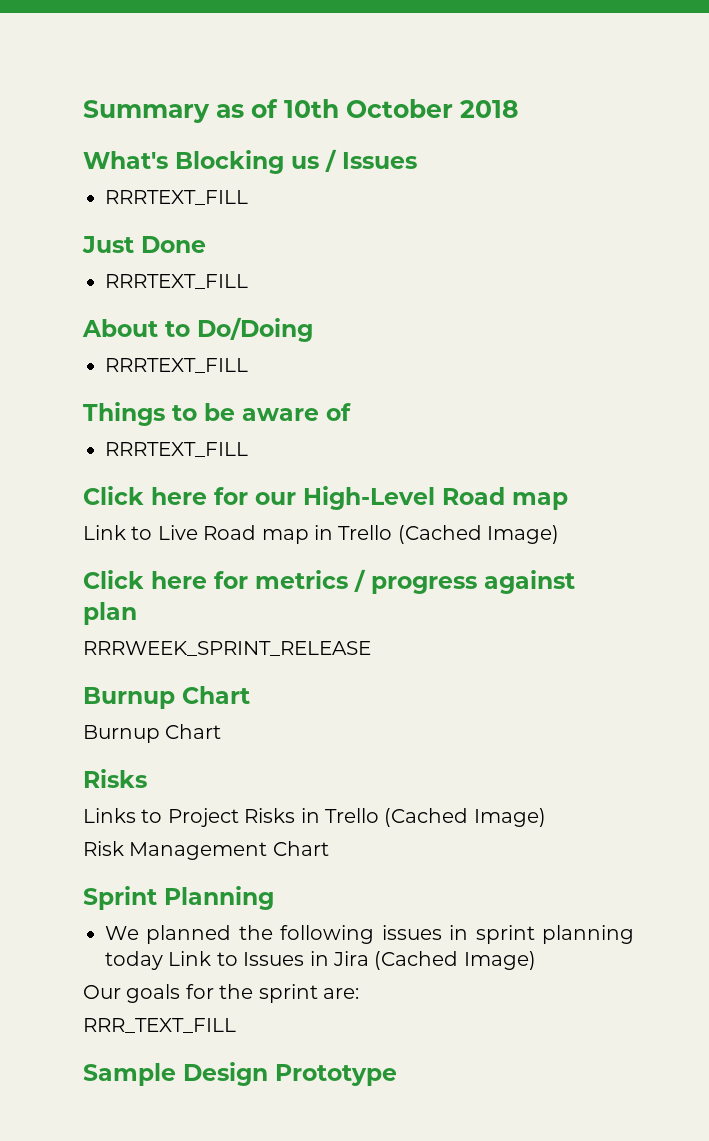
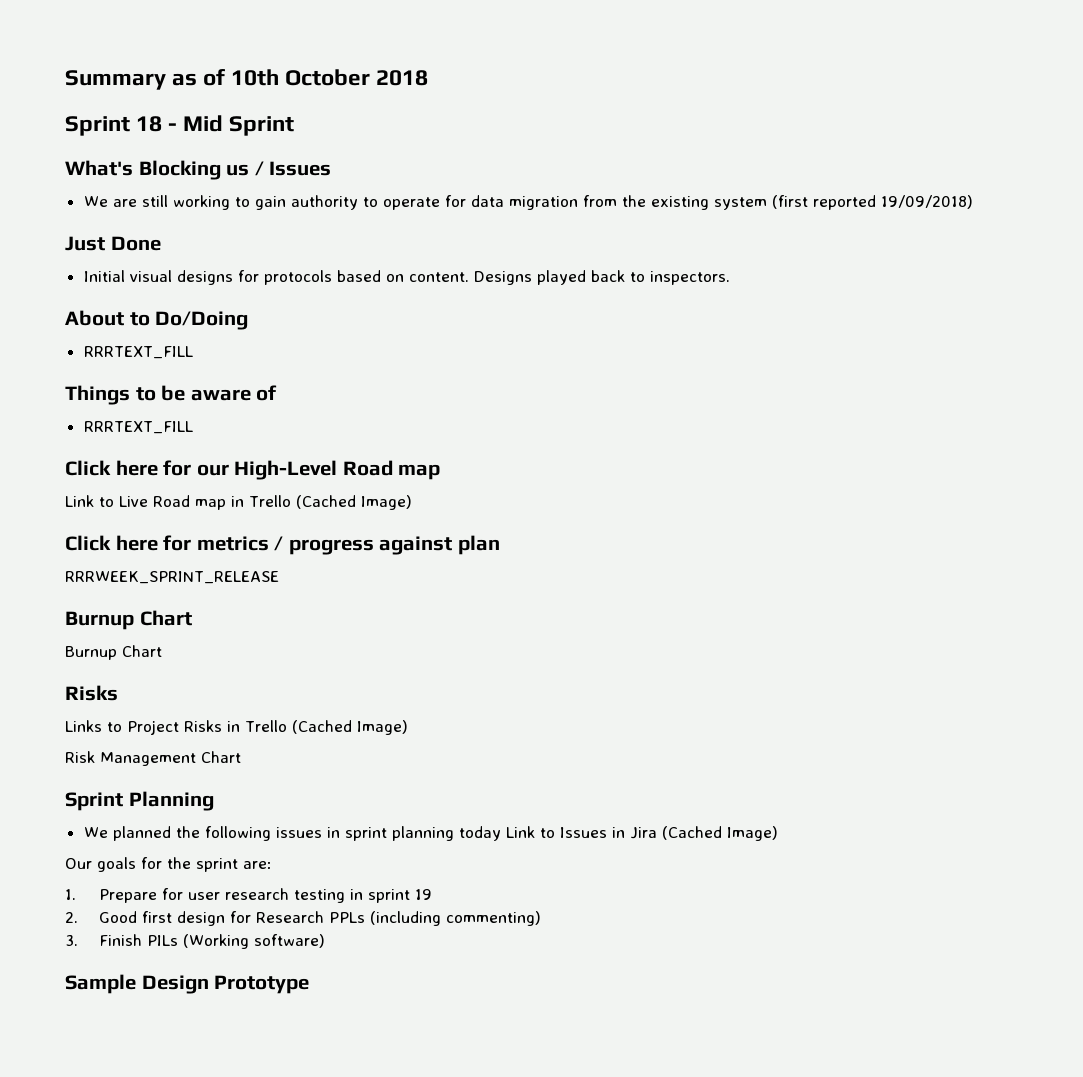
(519, 109) none -> [65,115,295,136] // Sprint 18 - Mid Sprint
[105,190,248,205] [82,236,206,253] [105,274,248,289] RRRTEXT_FILL // Just Done // RRRTEXT_FILL -> [83,195,973,210] [65,236,161,251] [83,270,730,285] We are still working to gain authority to operate for data migration from the existing system (first reported 19/09/2018) // Just Done // Initial visual designs for protocols based on content. Designs played back to inspectors.
[83,1018,236,1033] RRR_TEXT_FILL -> [65,888,432,903] [65,911,541,926] [65,934,325,949] 1. Prepare for user research testing in sprint 19 // 2. Good first design for Research PPLs (including commenting) // 3. Finish PILs (Working software)

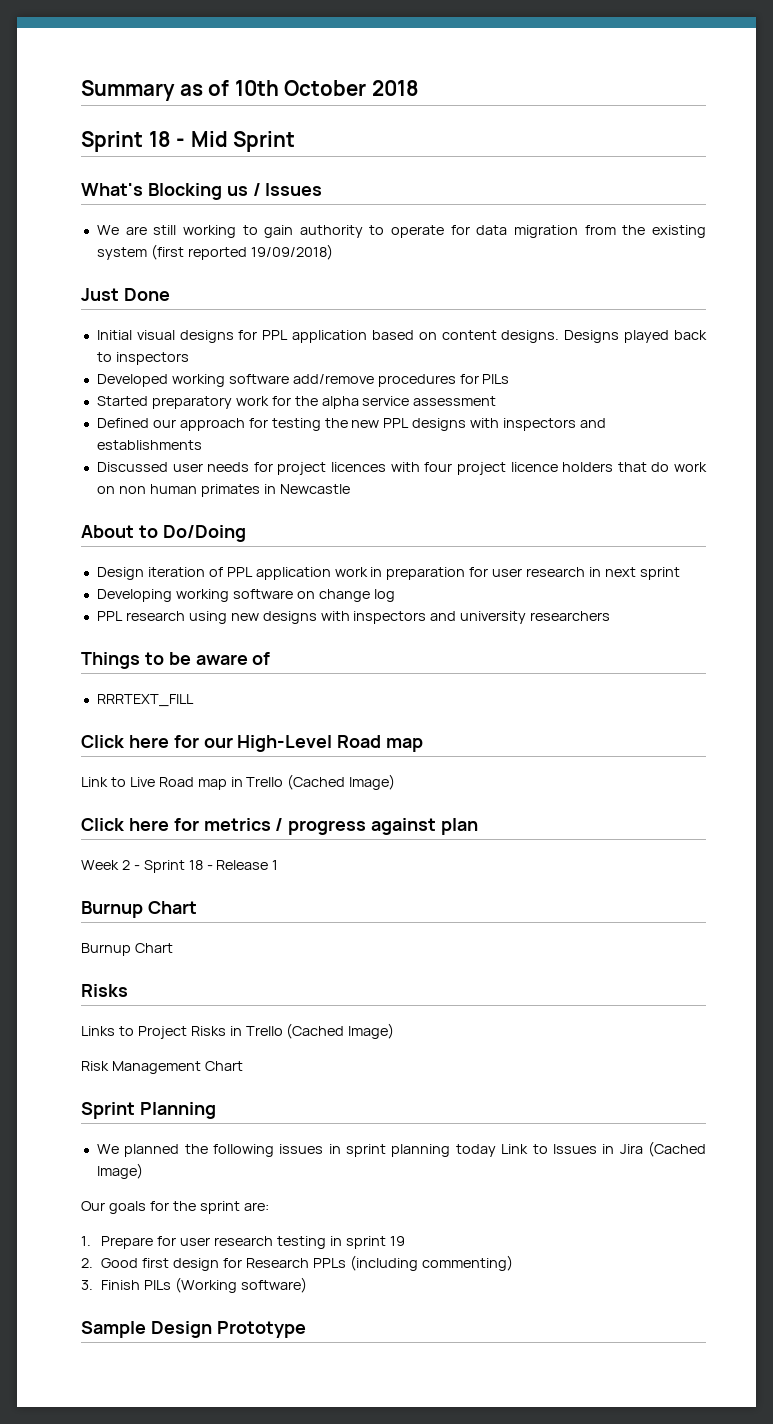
[263,270,730,285] [65,310,249,330] [83,346,193,359] protocols based on content. Designs played back to inspectors. // About to Do/Doing // RRRTEXT_FILL -> [262,330,707,343] [96,352,189,365] [96,374,510,387] [96,396,497,409] [96,418,607,431] [96,440,202,450] [96,462,707,475] [96,484,350,497] [81,525,246,542] [96,567,680,580] [96,589,395,602] [96,611,611,624] PPL application based on content designs. Designs played back to inspectors // Developed working software add/remove procedures for PILs // Started preparatory work for the alpha service assessment // Defined our approach for testing the new PPL designs with inspectors and establishments // Discussed user needs for project licences with four project licence holders that do work on non human primates in Newcastle // About to Do/Doing // Design iteration of PPL application work in preparation for user research in next sprint // Developing working software on change log // PPL research using new designs with inspectors and university researchers
[65,571,279,584] RRRWEEK_SPRINT_RELEASE -> [81,860,279,873] Week 2 - Sprint 18 - Release 1

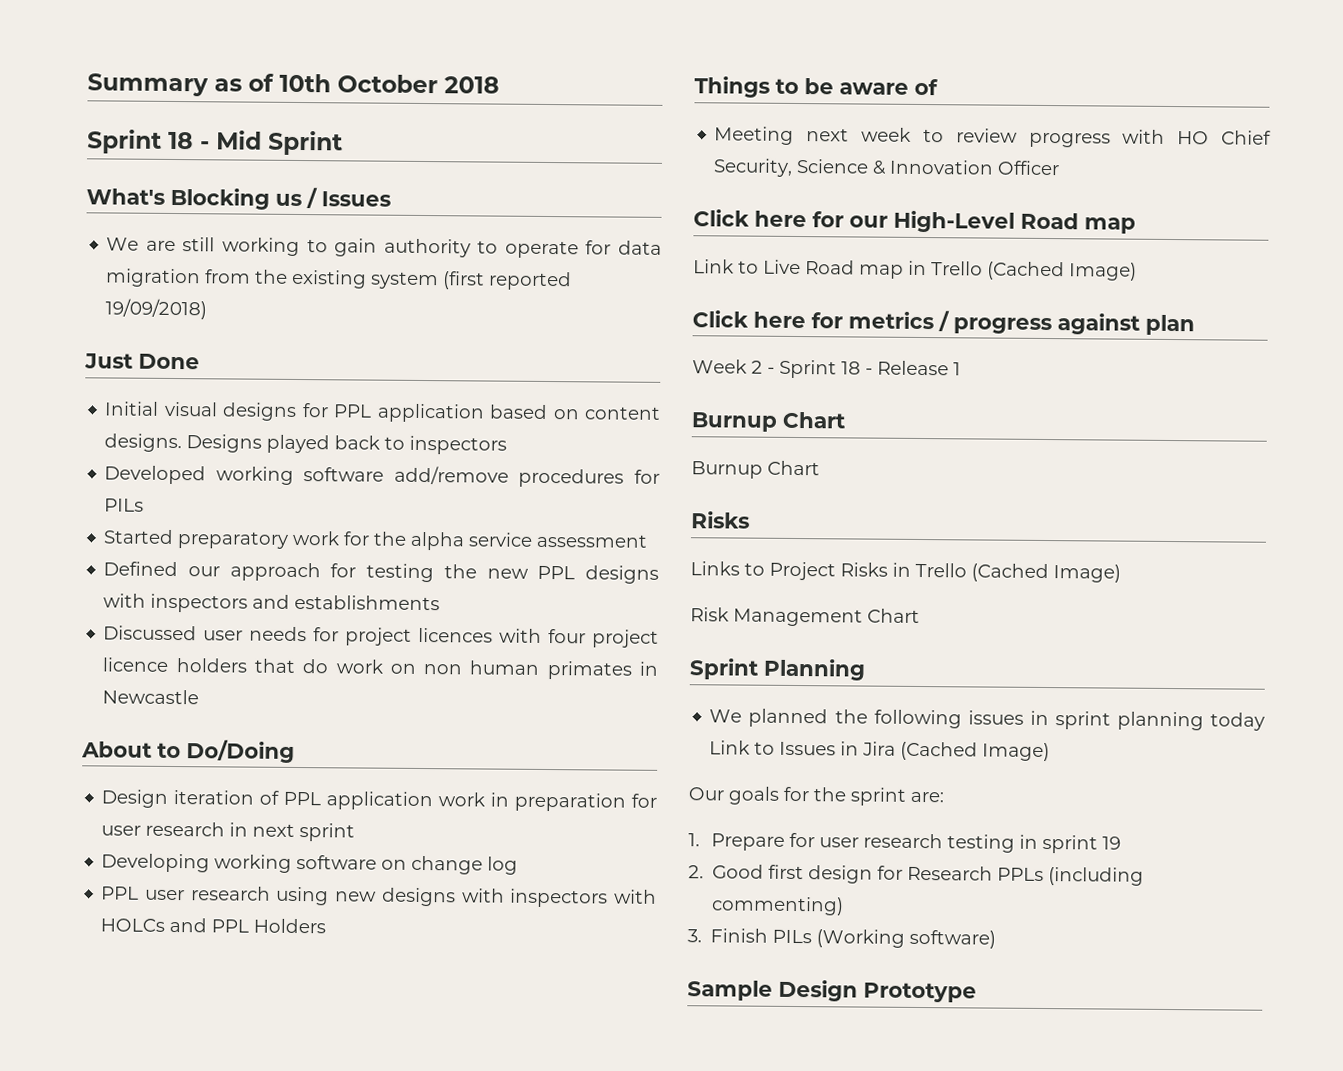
(123, 616) none -> [145,889,186,901] user
[430,611,611,624] and university researchers -> [614,889,657,904] [100,917,327,934] with HOLCs and PPL Holders
[96,694,194,707] RRRTEXT_FILL -> [714,126,1271,148] [713,158,1061,177] Meeting next week to review progress with HO Chief Security, Science & Innovation Officer

